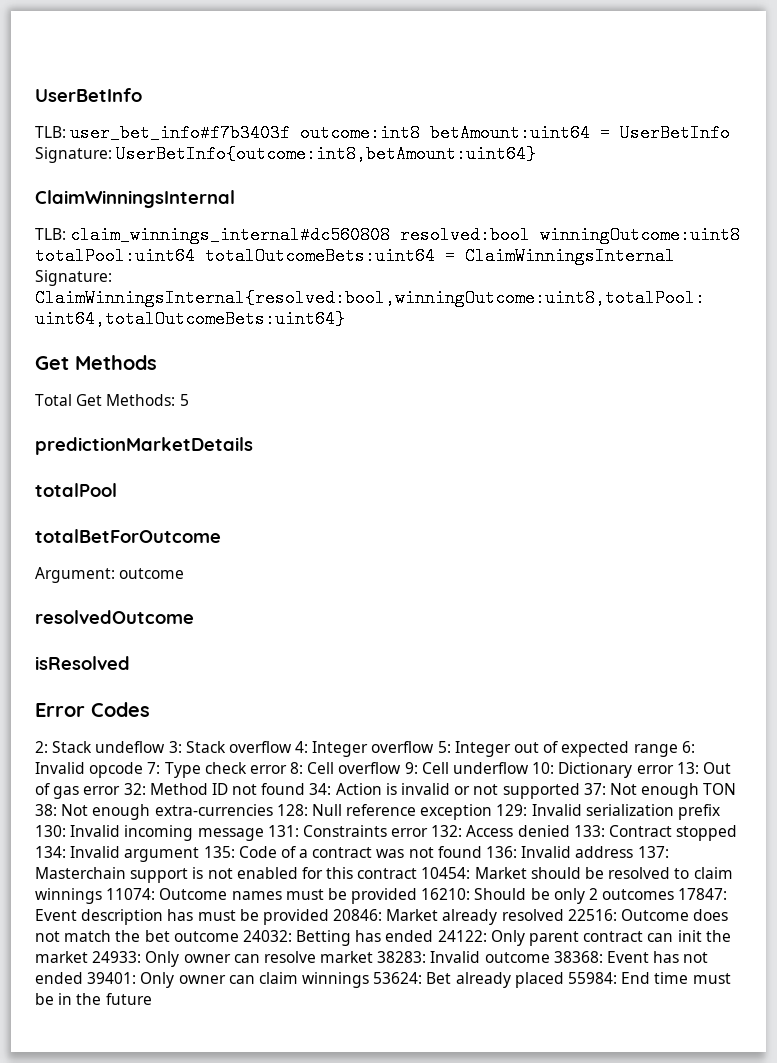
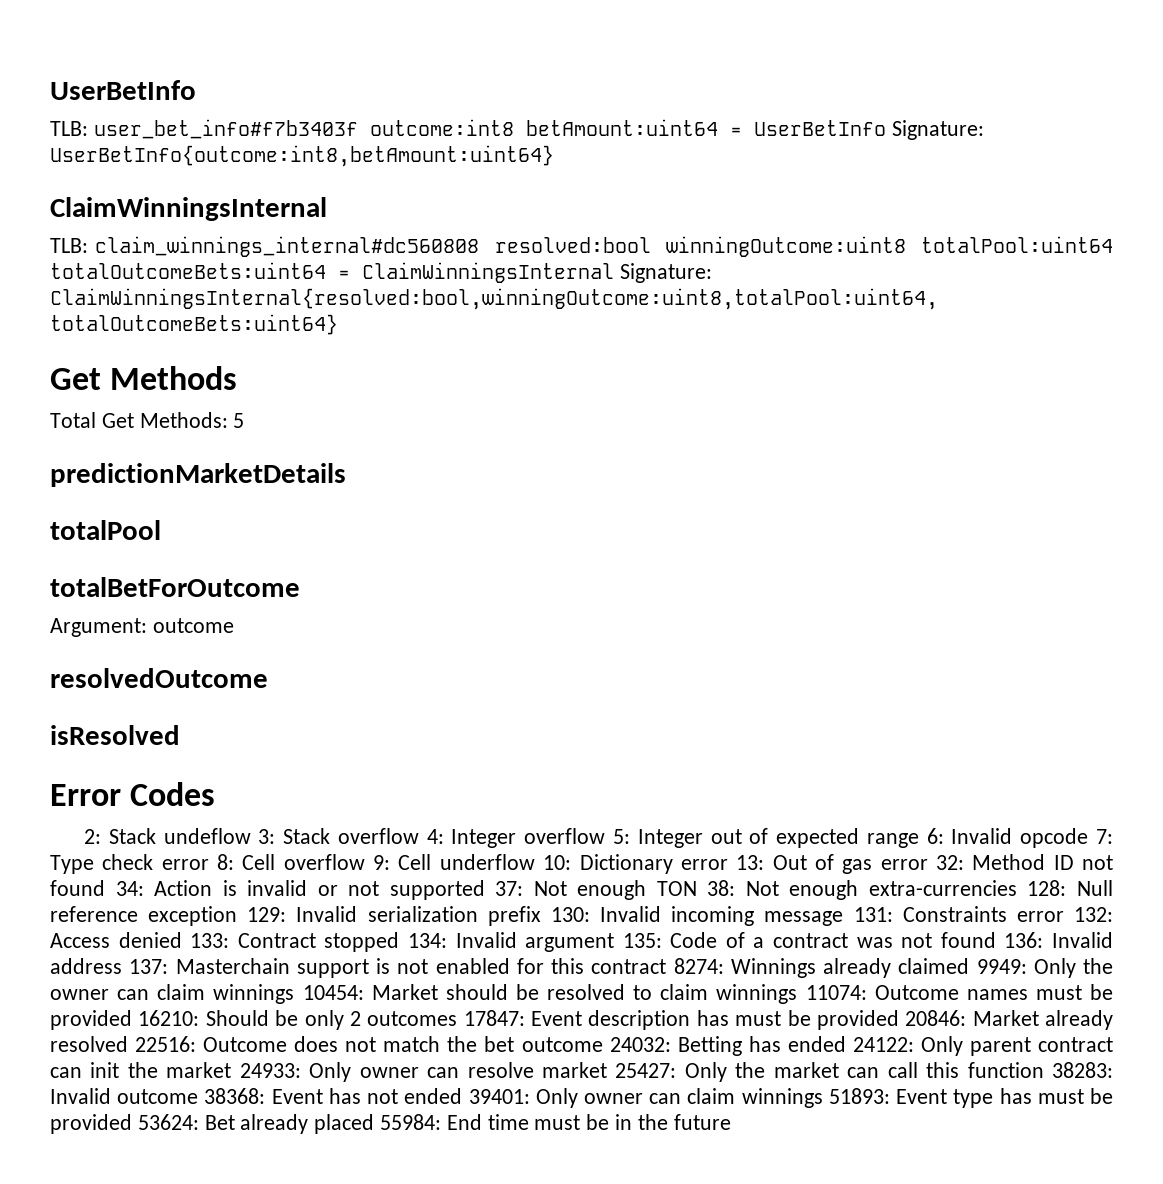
(418, 873) none -> [673,958,1113,978] [50,984,295,1004] 8274: Winnings already claimed 9949: Only the owner can claim winnings
(374, 957) none -> [615,1062,1044,1082] 25427: Only the market can call this function
(370, 980) none -> [828,1088,1113,1108] [50,1114,132,1134] 51893: Event type has must be provided

